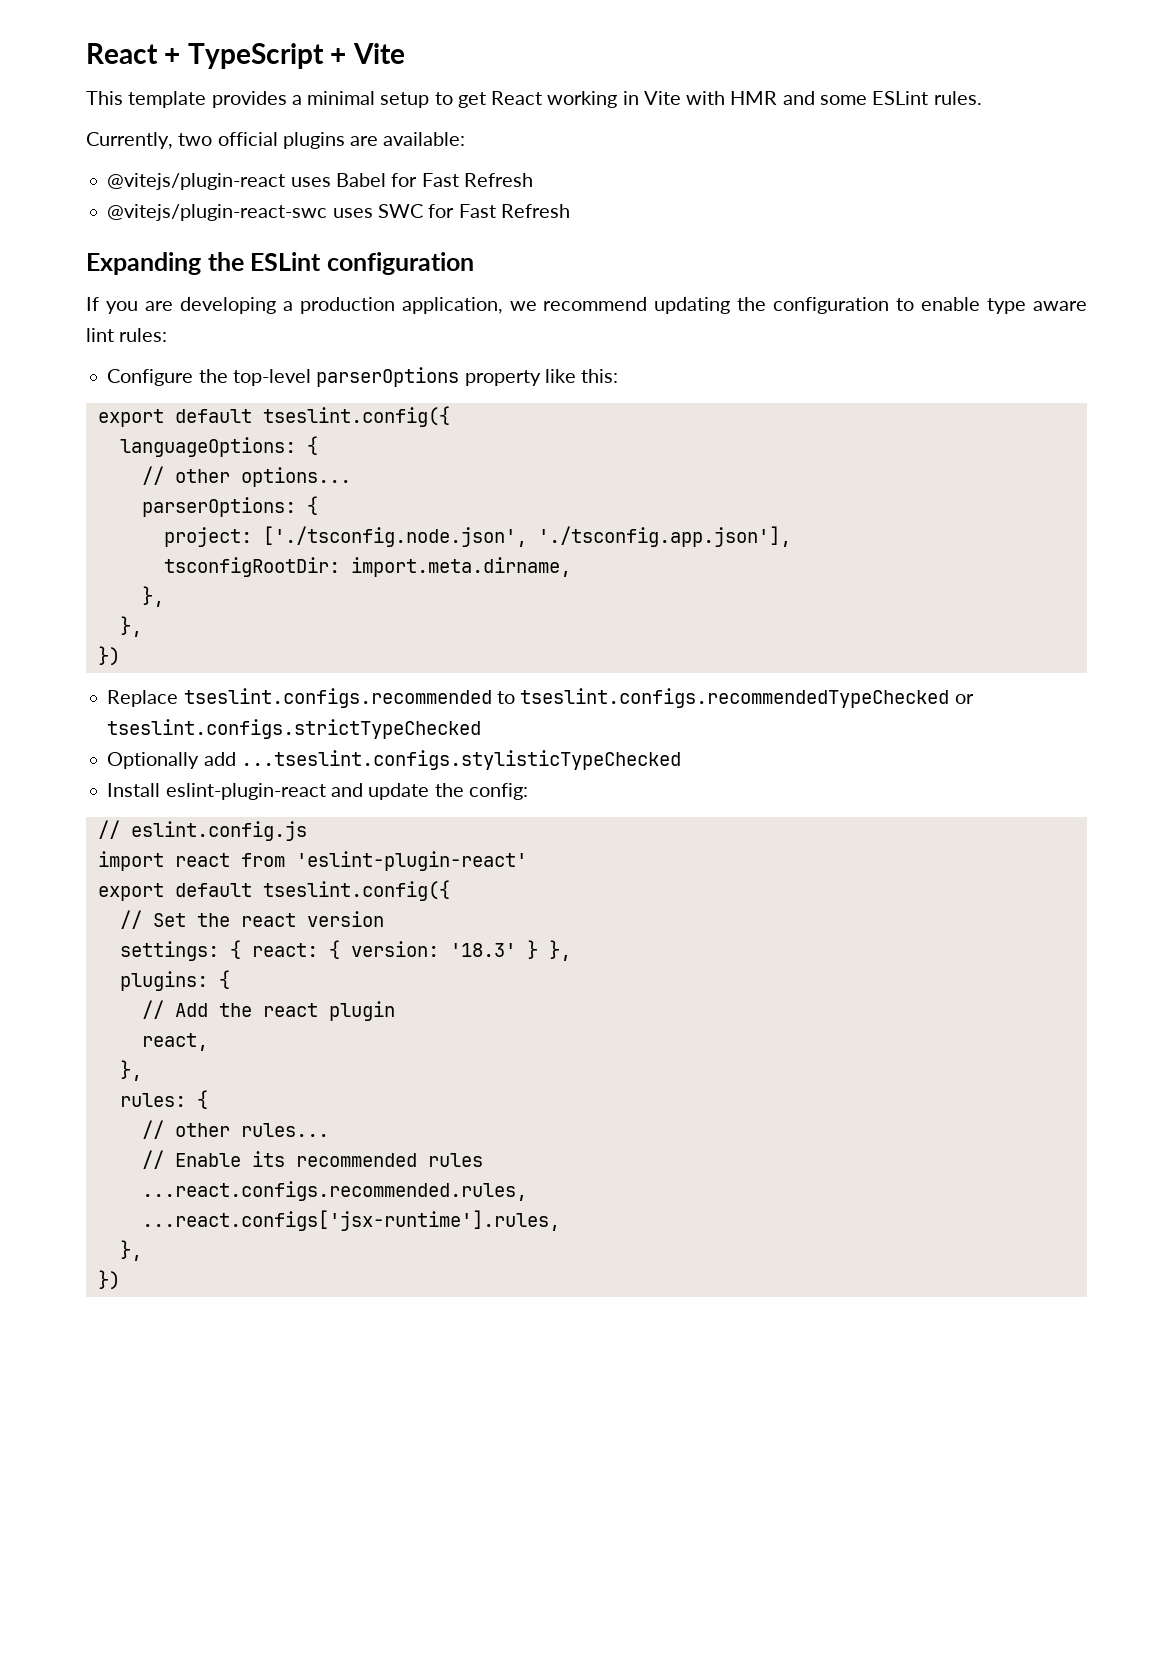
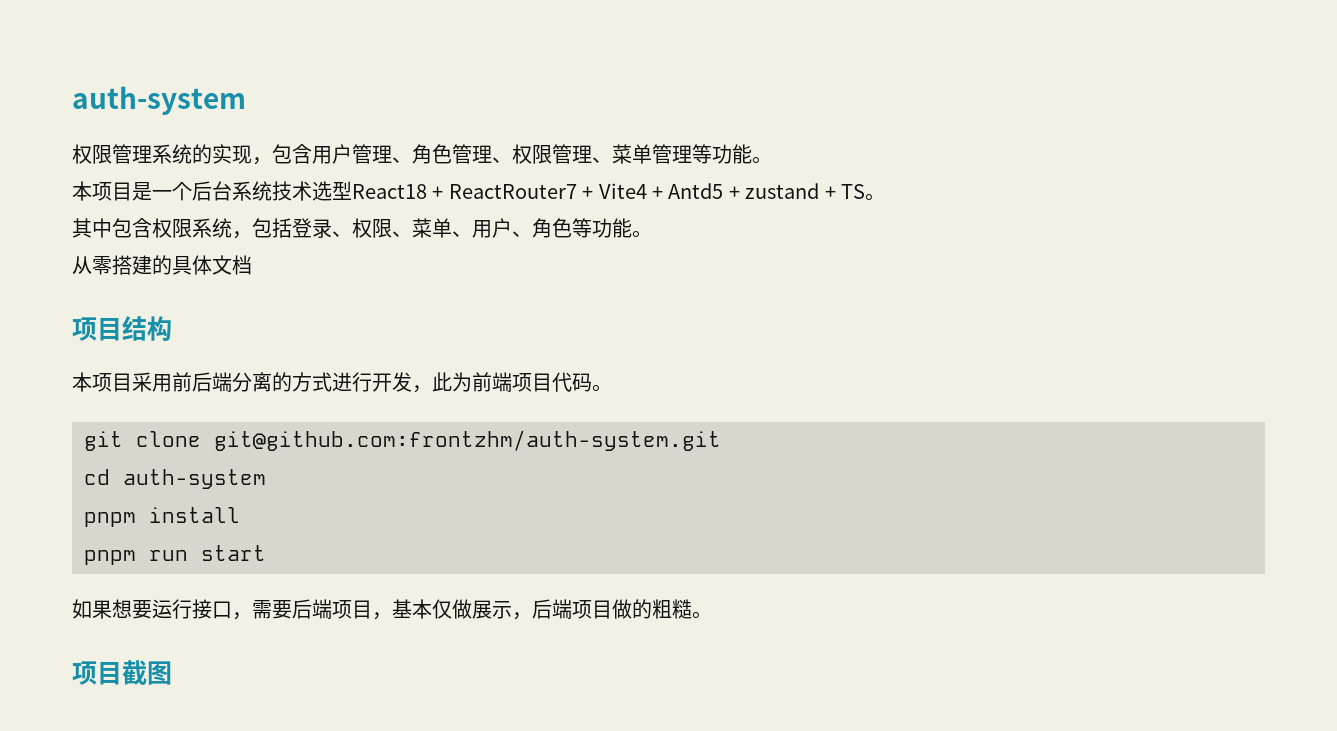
[86,43,405,69] [86,91,982,108] [86,132,466,149] [107,173,533,190] [107,204,570,221] [86,252,474,275] [86,297,1087,314] [86,328,168,342] [107,367,619,387] [97,406,450,427] [119,436,318,457] [141,466,351,487] [141,496,318,517] [163,526,791,547] [163,557,571,577] [141,586,164,607] [119,616,142,637] [97,646,120,666] [107,688,974,708] [107,719,482,739] [107,750,681,770] [107,783,528,800] [97,820,307,841] [97,851,527,871] [97,880,450,901] [119,910,384,929] [119,940,571,961] [119,970,230,991] [141,1000,395,1021] [141,1033,208,1051] [119,1060,142,1081] [119,1090,208,1109] [141,1120,329,1139] [141,1150,483,1169] [141,1181,527,1201] [141,1210,560,1231] [119,1240,142,1261] [97,1270,120,1290] React + TypeScript + Vite // This template provides a minimal setup to get React working in Vite with HMR and some ESLint rules. // Currently, two official plugins are available: // @vitejs/plugin-react uses Babel for Fast Refresh // @vitejs/plugin-react-swc uses SWC for Fast Refresh // Expanding the ESLint configuration // If you are developing a production application, we recommend updating the configuration to enable type aware lint rules: // Configure the top-level parserOptions property like this: // export default tseslint.config({ // languageOptions: { // // other options... // parserOptions: { // project: ['./tsconfig.node.json', './tsconfig.app.json'], // tsconfigRootDir: import.meta.dirname, // }, // }, // }) // Replace tseslint.configs.recommended to tseslint.configs.recommendedTypeChecked or tseslint.configs.strictTypeChecked // Optionally add ...tseslint.configs.stylisticTypeChecked // Install eslint-plugin-react and update the config: // // eslint.config.js // import react from 'eslint-plugin-react' // export default tseslint.config({ // // Set the react version // settings: { react: { version: '18.3' } }, // plugins: { // // Add the react plugin // react, // }, // rules: { // // other rules... // // Enable its recommended rules // ...react.configs.recommended.rules, // ...react.configs['jsx-runtime'].rules, // }, // }) -> [72,86,246,115] [72,144,772,165] [72,181,885,201] [72,218,652,239] [72,255,252,275] [72,316,172,341] [72,372,612,393] [84,430,721,451] [84,469,266,489] [84,507,240,527] [84,545,266,565] [72,599,712,620] [72,660,172,685] auth-system // 权限管理系统的实现，包含用户管理、角色管理、权限管理、菜单管理等功能。 // 本项目是一个后台系统技术选型React18 + ReactRouter7 + Vite4 + Antd5 + zustand + TS。 // 其中包含权限系统，包括登录、权限、菜单、用户、角色等功能。 // 从零搭建的具体文档 // 项目结构 // 本项目采用前后端分离的方式进行开发，此为前端项目代码。 // git clone git@github.com:frontzhm/auth-system.git // cd auth-system // pnpm install // pnpm run start // 如果想要运行接口，需要后端项目，基本仅做展示，后端项目做的粗糙。 // 项目截图

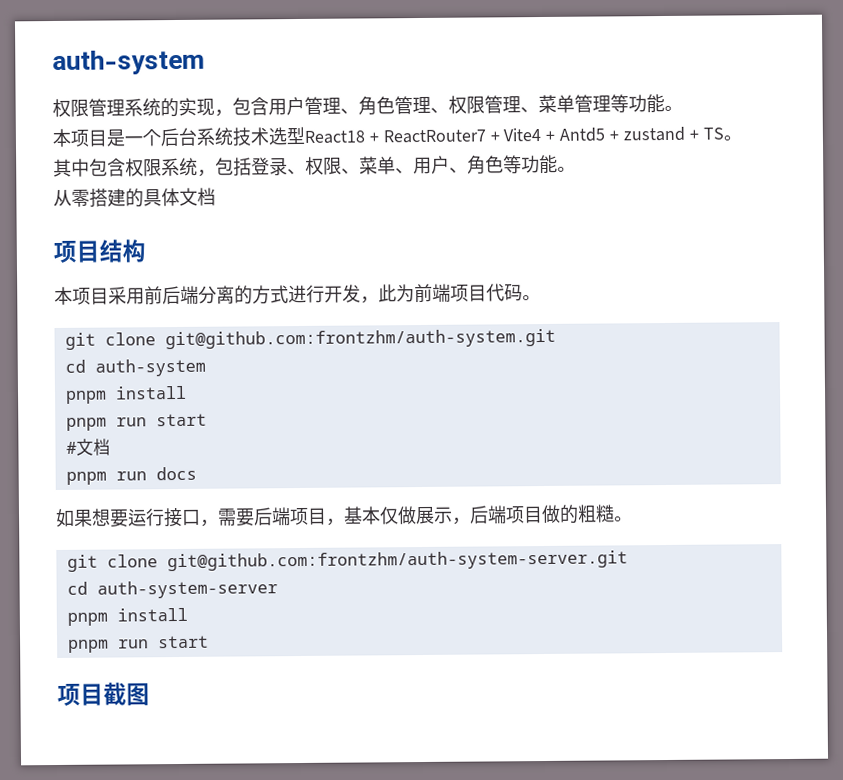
(266, 553) none -> [65,438,111,456] [65,466,197,485] // #文档 // pnpm run docs
(712, 615) none -> [66,550,628,572] [66,580,278,599] [66,607,188,626] [67,635,209,653] // git clone git@github.com:frontzhm/auth-system-server.git // cd auth-system-server // pnpm install // pnpm run start

